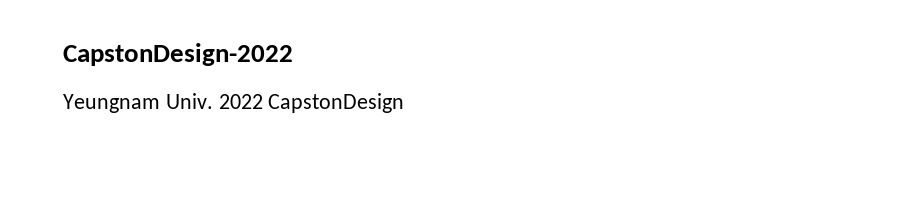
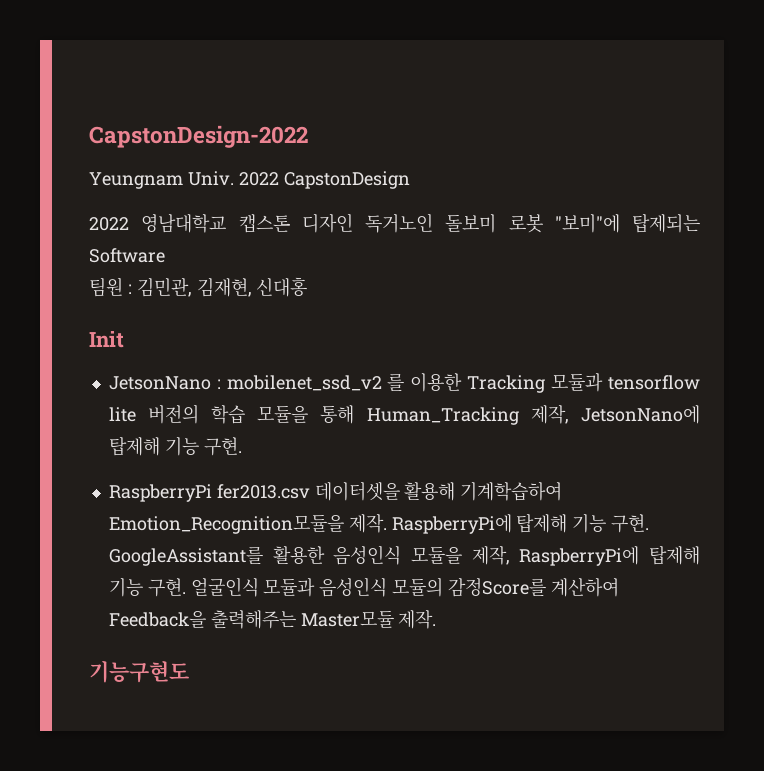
(405, 103) none -> [89,213,700,233] [89,248,165,263] [89,277,308,297] [89,331,124,348] [108,373,701,393] [108,404,700,425] [108,436,242,456] [108,481,563,502] [108,513,650,534] [108,545,700,566] [108,577,619,597] [108,610,437,629] [89,660,189,683] // 2022 영남대학교 캡스톤 디자인 독거노인 돌보미 로봇 "보미"에 탑제되는 Software // 팀원 : 김민관, 김재현, 신대홍 // Init // JetsonNano : mobilenet_ssd_v2 를 이용한 Tracking 모듈과 tensorflow lite 버전의 학습 모듈을 통해 Human_Tracking 제작, JetsonNano에 탑제해 기능 구현. // RaspberryPi fer2013.csv 데이터셋을 활용해 기계학습하여 Emotion_Recognition모듈을 제작. RaspberryPi에 탑제해 기능 구현. GoogleAssistant를 활용한 음성인식 모듈을 제작, RaspberryPi에 탑제해 기능 구현. 얼굴인식 모듈과 음성인식 모듈의 감정Score를 계산하여 Feedback을 출력해주는 Master모듈 제작. // 기능구현도

